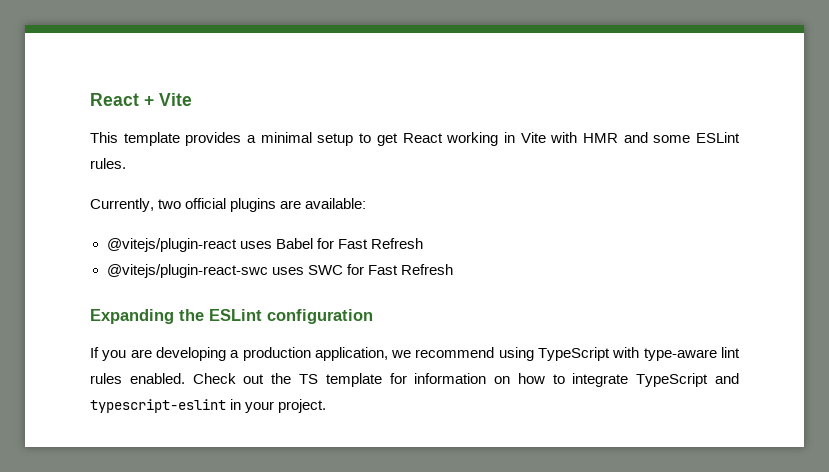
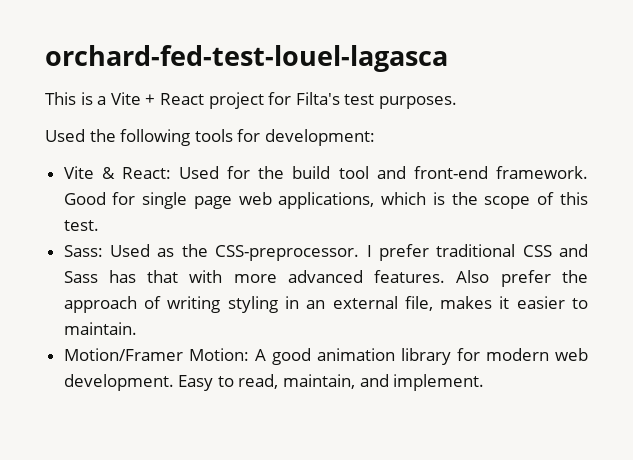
[90,93,192,106] [90,132,740,146] [90,158,126,169] [90,198,367,212] [106,238,423,252] [106,264,453,278] [90,309,373,324] [90,347,740,361] [90,373,739,387] [90,399,327,413] React + Vite // This template provides a minimal setup to get React working in Vite with HMR and some ESLint rules. // Currently, two official plugins are available: // @vitejs/plugin-react uses Babel for Fast Refresh // @vitejs/plugin-react-swc uses SWC for Fast Refresh // Expanding the ESLint configuration // If you are developing a production application, we recommend using TypeScript with type-aware lint rules enabled. Check out the TS template for information on how to integrate TypeScript and typescript-eslint in your project. -> [45,45,448,72] [45,92,457,109] [45,129,375,146] [63,166,588,179] [63,192,588,209] [63,220,99,231] [63,244,588,261] [63,270,588,287] [63,296,588,313] [63,322,137,335] [63,348,588,365] [63,374,485,391] orchard-fed-test-louel-lagasca // This is a Vite + React project for Filta's test purposes. // Used the following tools for development: // Vite & React: Used for the build tool and front-end framework. Good for single page web applications, which is the scope of this test. // Sass: Used as the CSS-preprocessor. I prefer traditional CSS and Sass has that with more advanced features. Also prefer the approach of writing styling in an external file, makes it easier to maintain. // Motion/Framer Motion: A good animation library for modern web development. Easy to read, maintain, and implement.

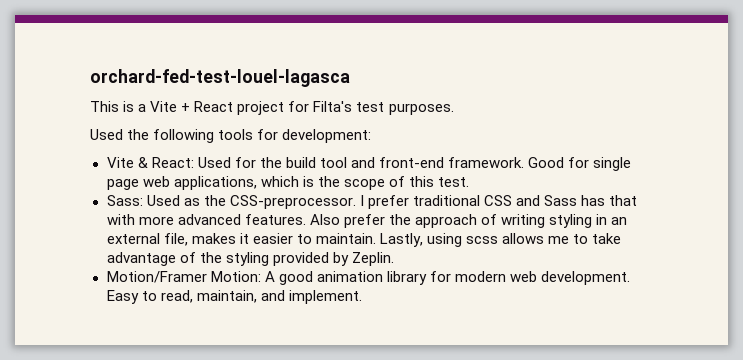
(137, 328) none -> [379,233,622,247] [106,252,394,266] Lastly, using scss allows me to take advantage of the styling provided by Zeplin.

